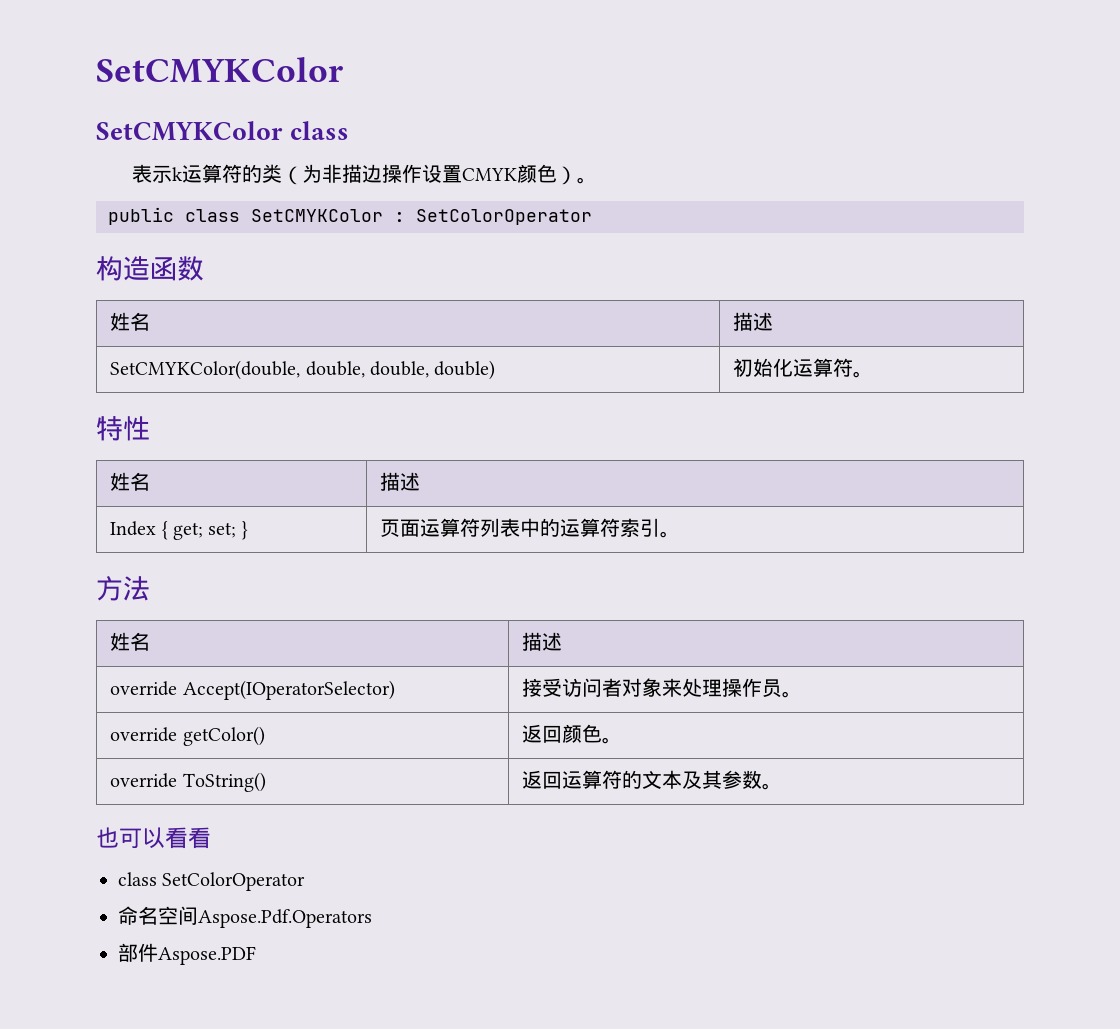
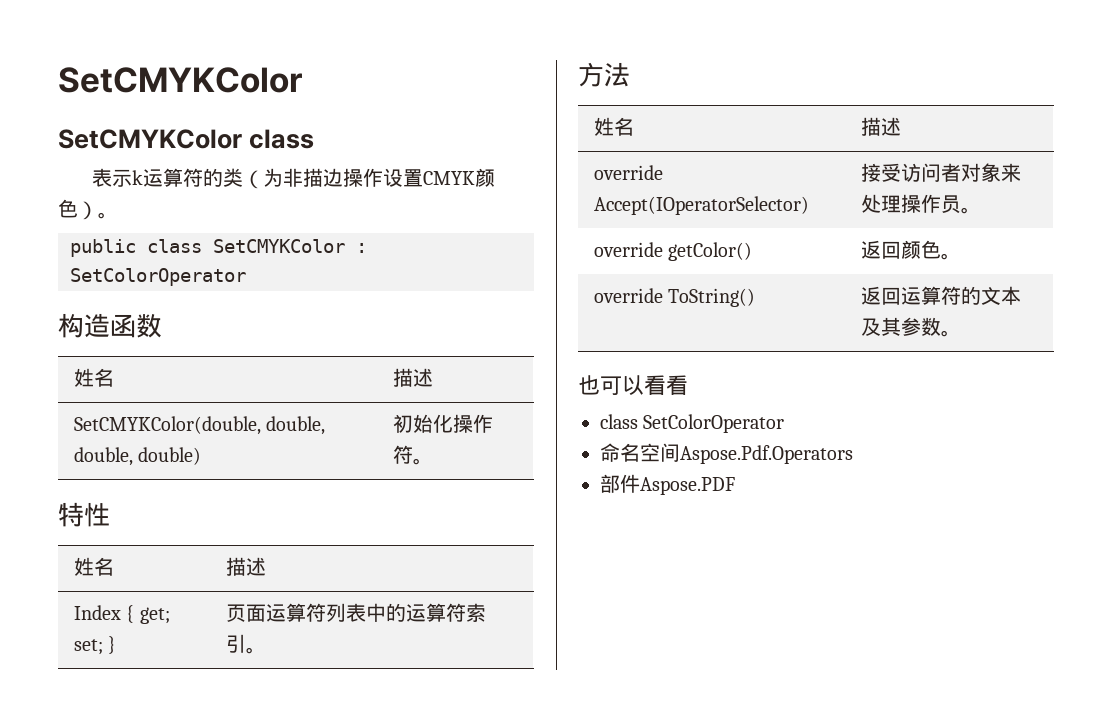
[793,358,834,377] 运算 -> [452,414,493,433] 操作

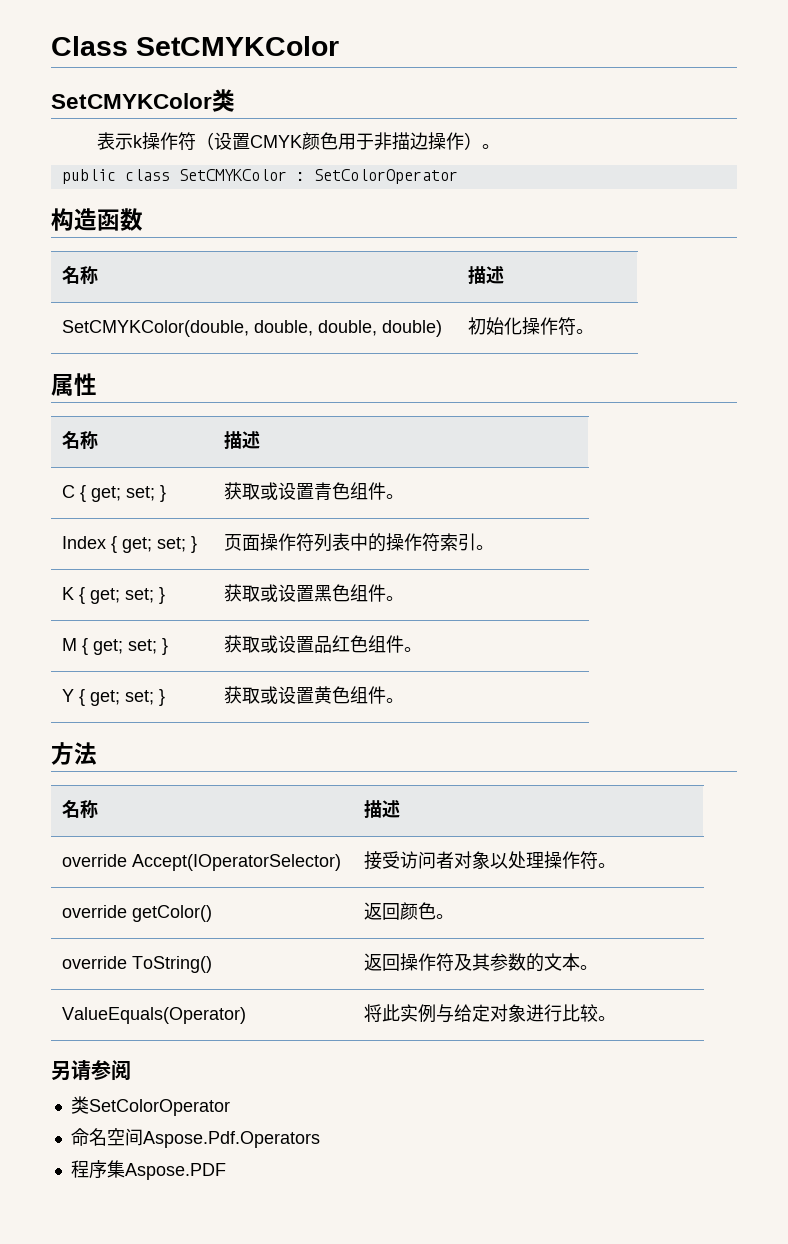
(58, 80) none -> [51,36,128,56] Class
[249,129,315,149] class -> [212,89,235,112] 类
[143,168,496,189] [58,199,78,218] 运算符的类（为非描边操作设置CMYK颜色 -> [142,132,465,151] 操作符（设置CMYK颜色用于非描边操作
[73,368,114,387] 姓名 -> [61,266,98,285] 名称
[58,502,84,527] 特 -> [51,374,74,396] 属
[73,557,114,576] [225,557,266,576] 姓名 | 描述 -> [61,431,98,450] [223,431,260,449] [61,485,166,502] [223,482,404,501] 名称 | 描述 // C { get; set; } | 获取或设置青色组件。
[265,603,306,622] 运算 -> [259,533,296,551] 操作
[405,603,446,622] 运算 -> [385,533,422,551] 操作
(266, 650) none -> [61,587,165,604] [223,584,404,602] [61,638,168,655] [223,635,422,653] [61,689,165,706] [223,686,404,704] // K { get; set; } | 获取或设置黑色组件。 // M { get; set; } | 获取或设置品红色组件。 // Y { get; set; } | 获取或设置黄色组件。
[593,117,634,136] 姓名 -> [61,800,98,819] 名称
[1000,163,1021,182] 来 -> [489,853,508,869] 以
[940,195,961,214] 员 -> [579,851,598,870] 符
[900,286,1021,305] [860,317,961,337] [578,375,688,395] [600,414,638,429] 运算符的文本及其参数。 // 也可以看看 // class -> [399,953,598,972] [61,1007,246,1024] [363,1004,616,1023] [51,1060,131,1081] [70,1096,89,1114] 操作符及其参数的文本。 // ValueEquals(Operator) | 将此实例与给定对象进行比较。 // 另请参阅 // 类
[600,474,640,493] 部件 -> [70,1160,125,1179] 程序集

